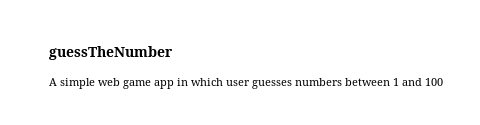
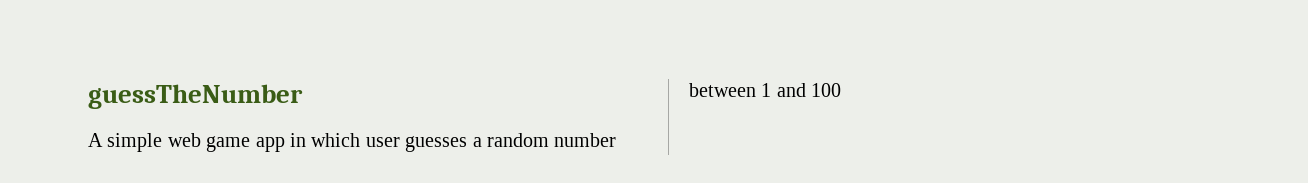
[295,78,342,86] numbers -> [472,133,617,147] a random number

